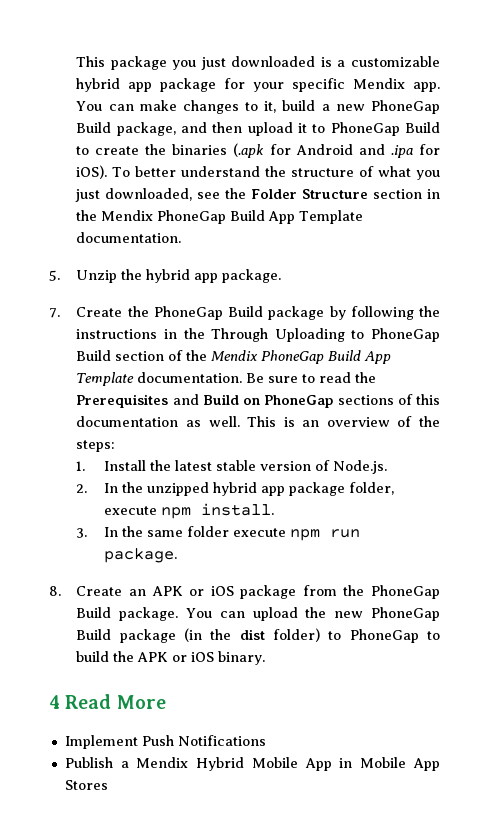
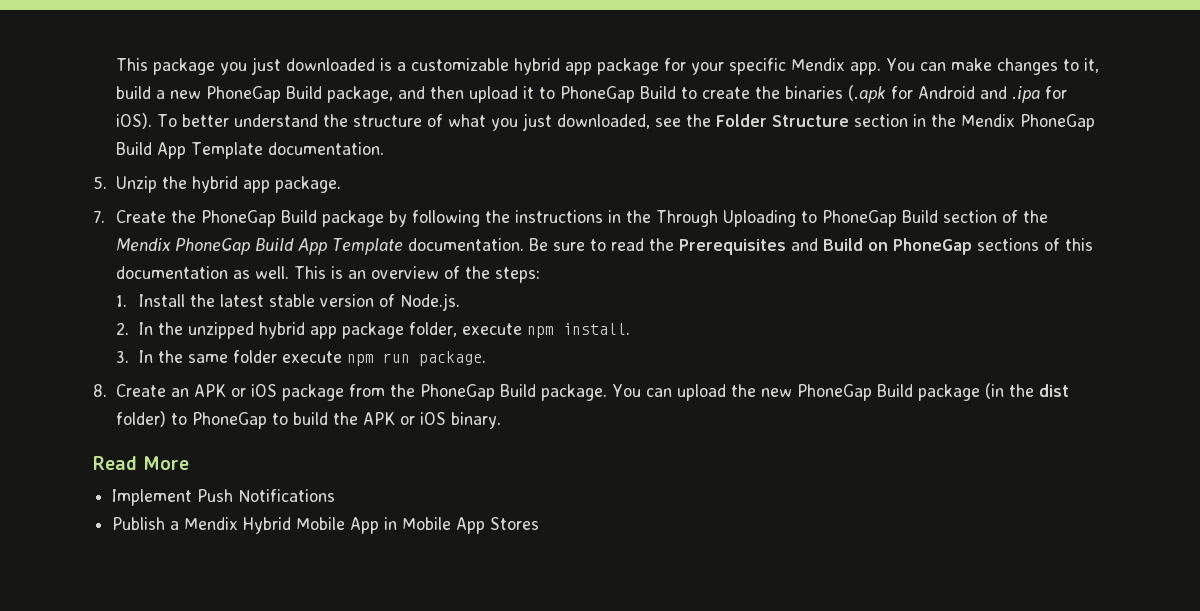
[49,695,60,709] 4 -> (502, 420) none

